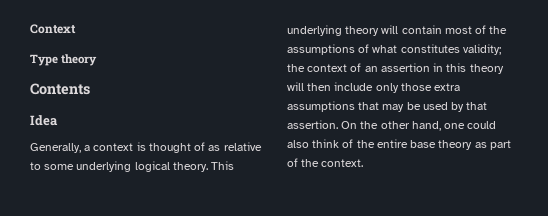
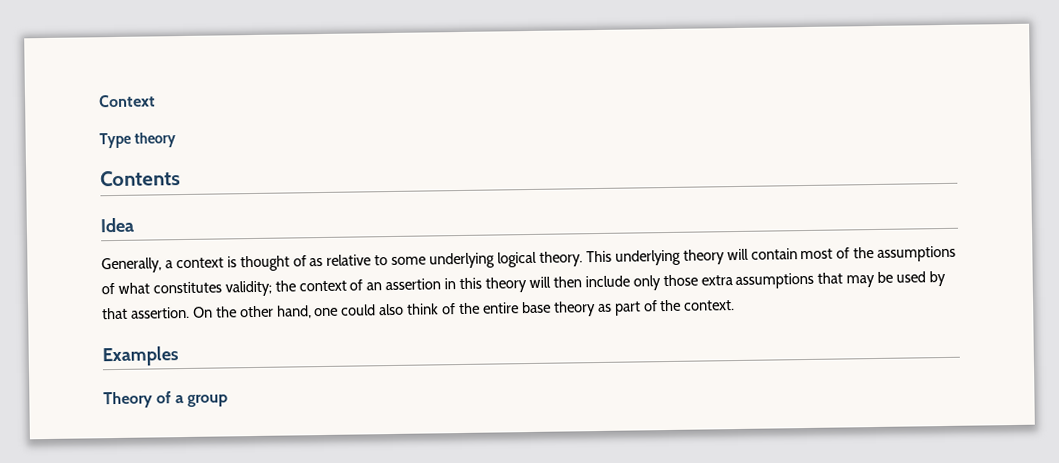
(364, 163) none -> [102,346,179,367] [103,391,228,409] // Examples // Theory of a group

